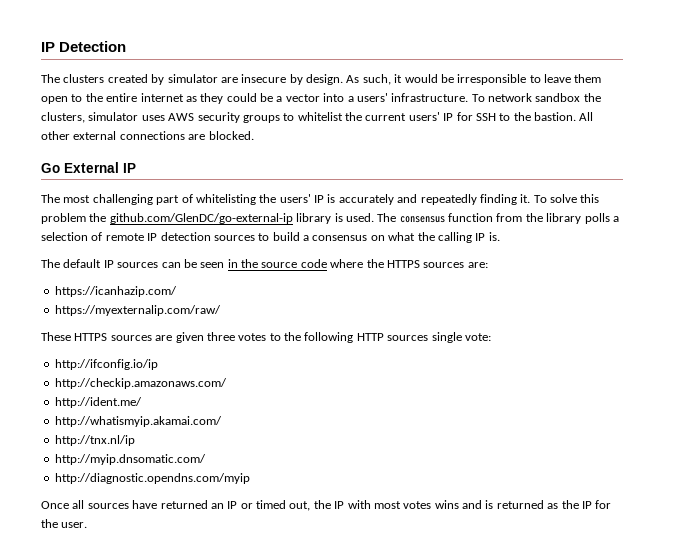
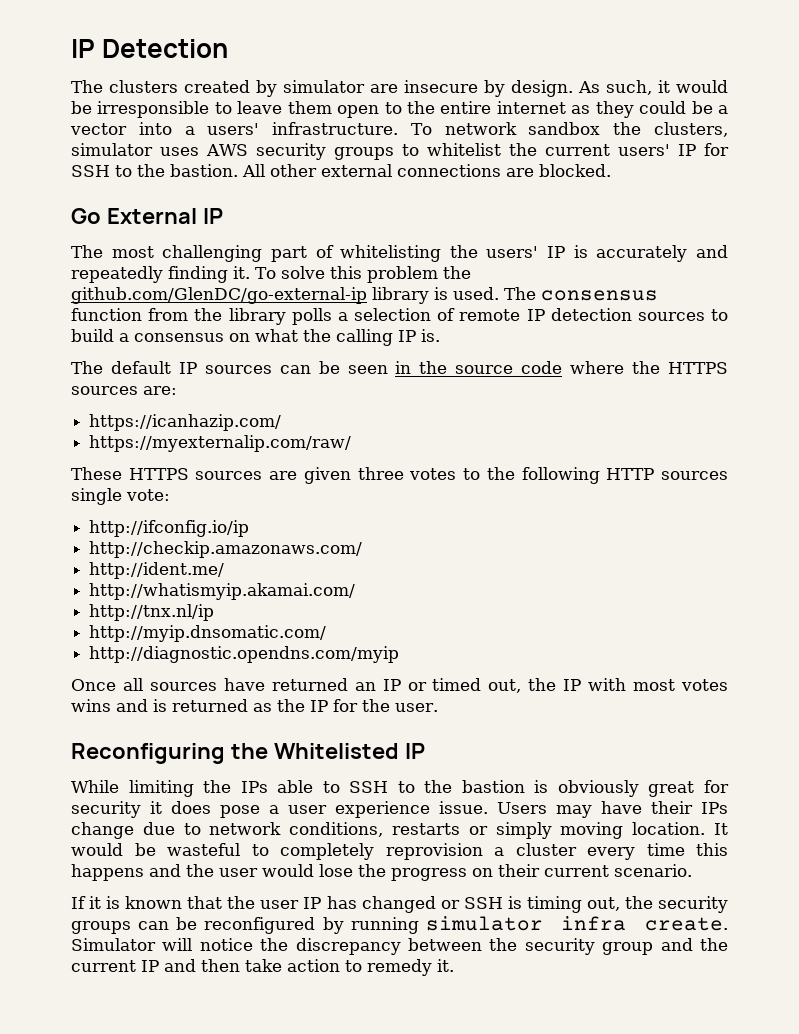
(88, 525) none -> [71,743,425,764] [71,780,730,797] [71,801,728,818] [71,822,728,839] [71,843,728,860] [71,864,692,881] [71,896,728,913] [71,916,728,934] [71,938,728,955] [71,959,454,976] // Reconfiguring the Whitelisted IP // While limiting the IPs able to SSH to the bastion is obviously great for security it does pose a user experience issue. Users may have their IPs change due to network conditions, restarts or simply moving location. It would be wasteful to completely reprovision a cluster every time this happens and the user would lose the progress on their current scenario. // If it is known that the user IP has changed or SSH is timing out, the security groups can be reconfigured by running simulator infra create. Simulator will notice the discrepancy between the security group and the current IP and then take action to remedy it.

